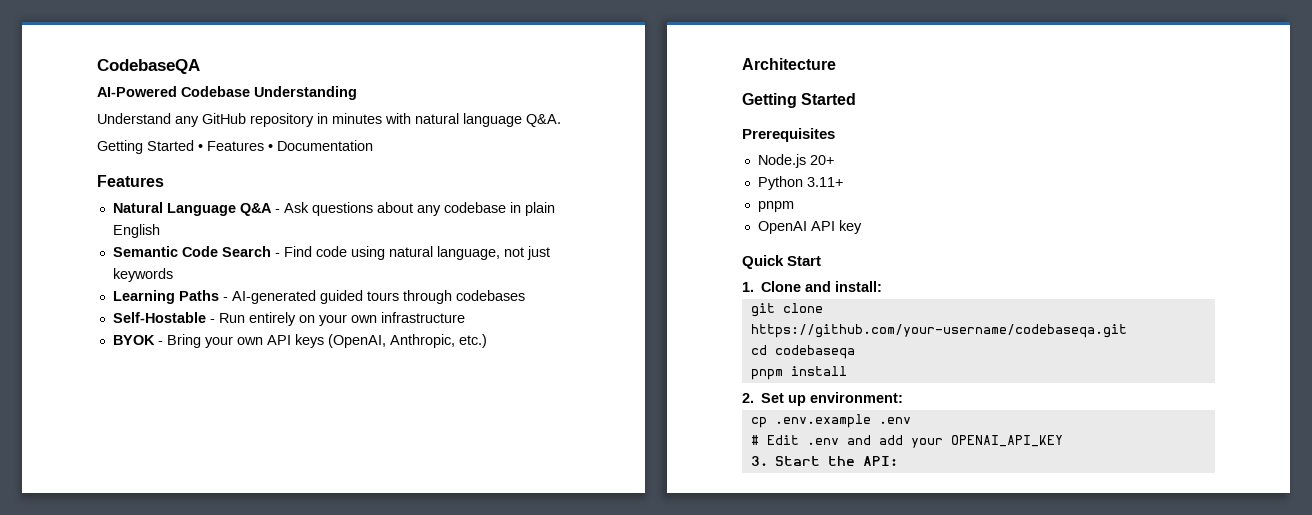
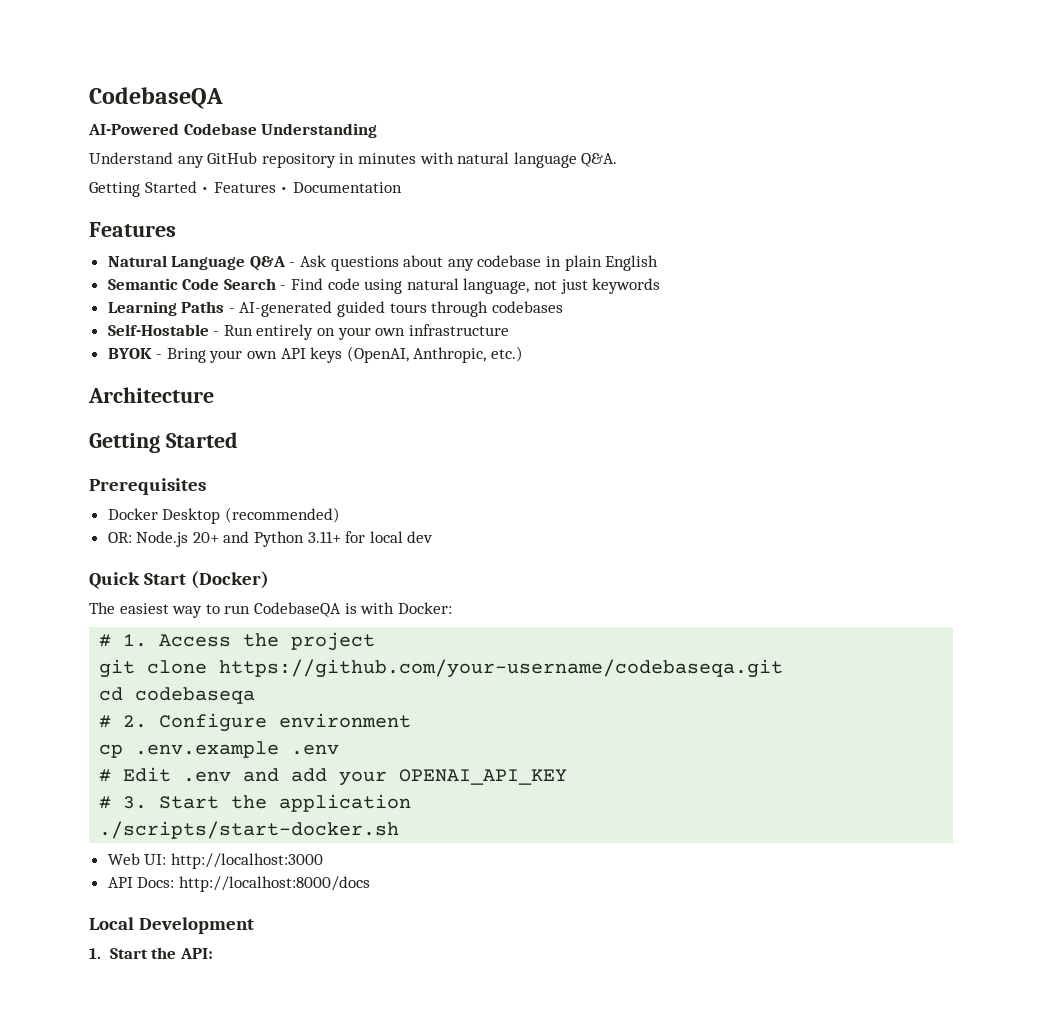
(835, 135) none -> [107,507,340,524] [107,532,132,543] Docker Desktop (recommended) // OR:
(834, 160) // -> [223,531,250,543] and
[757,201,794,212] [757,220,862,234] [742,255,822,269] [742,281,883,292] // pnpm // OpenAI API key // Quick Start // 1. Clone and install: -> [345,531,434,543] [89,571,270,589] [89,602,452,618] [99,632,376,651] for local dev // Quick Start (Docker) // The easiest way to run CodebaseQA is with Docker: // # 1. Access the project
[750,366,847,380] [742,392,904,406] pnpm install // 2. Set up environment: -> [99,713,412,732] # 2. Configure environment
[750,456,768,466] 3. -> [99,794,412,812] [99,821,400,839] [107,853,323,869] [107,876,370,892] [89,917,255,934] [89,948,101,959] # 3. Start the application // ./scripts/start-docker.sh // Web UI: http://localhost:3000 // API Docs: http://localhost:8000/docs // Local Development // 1.

